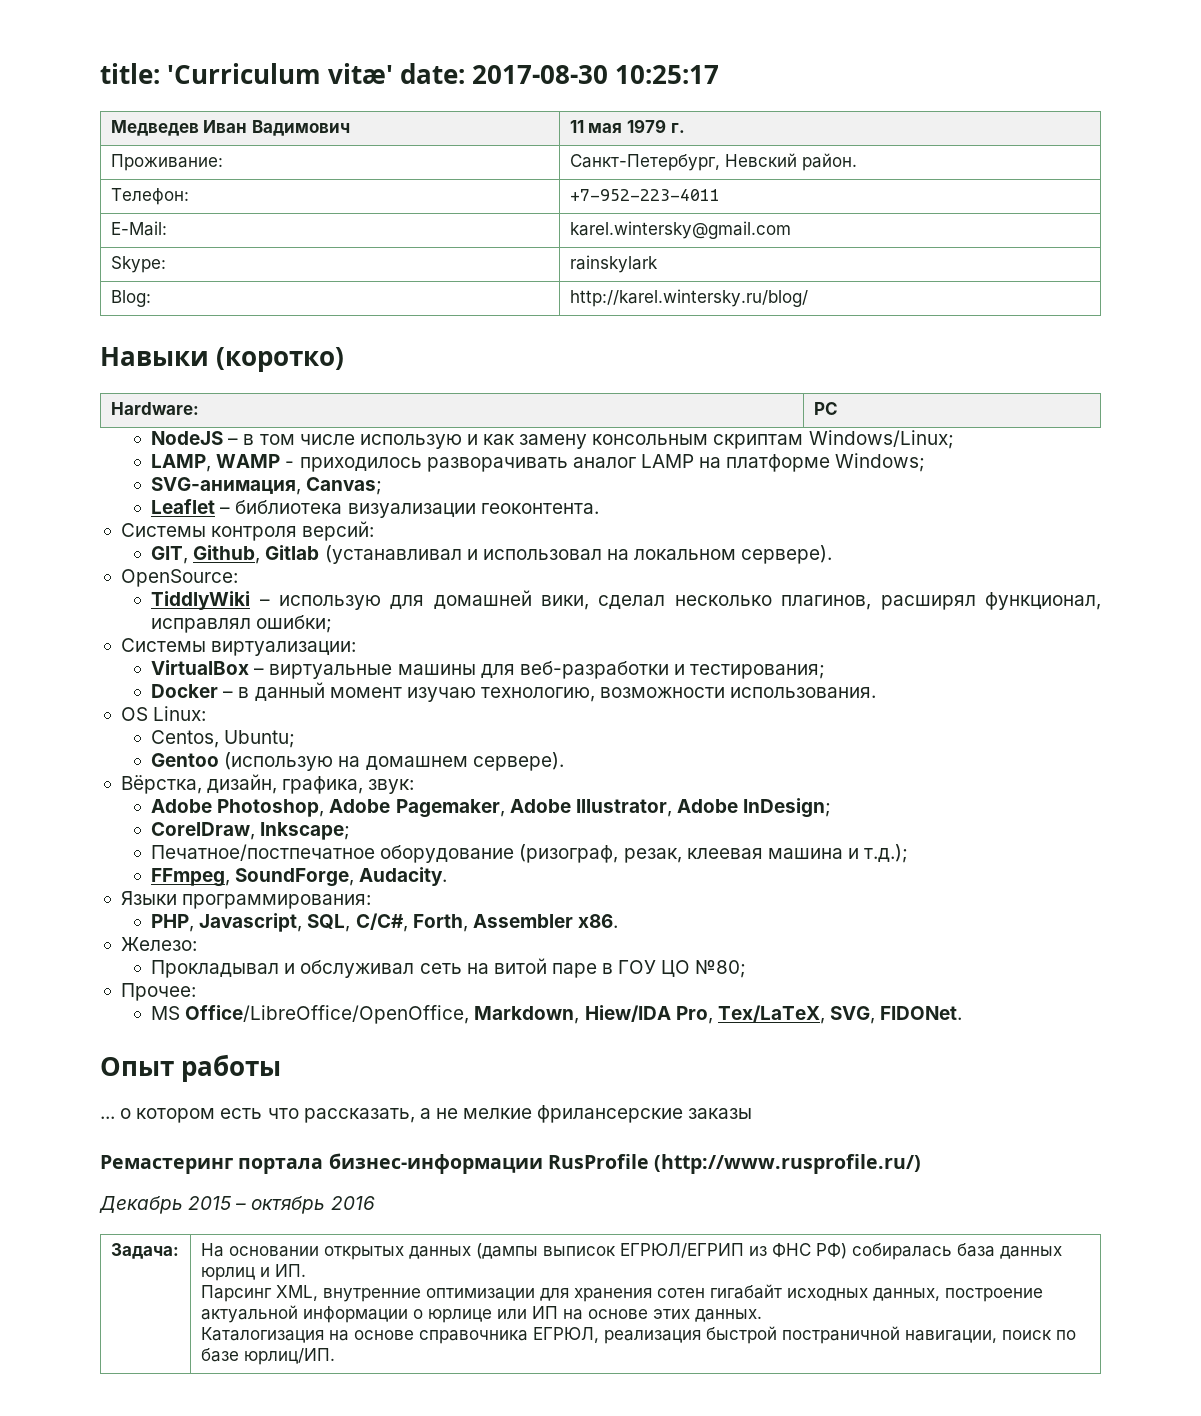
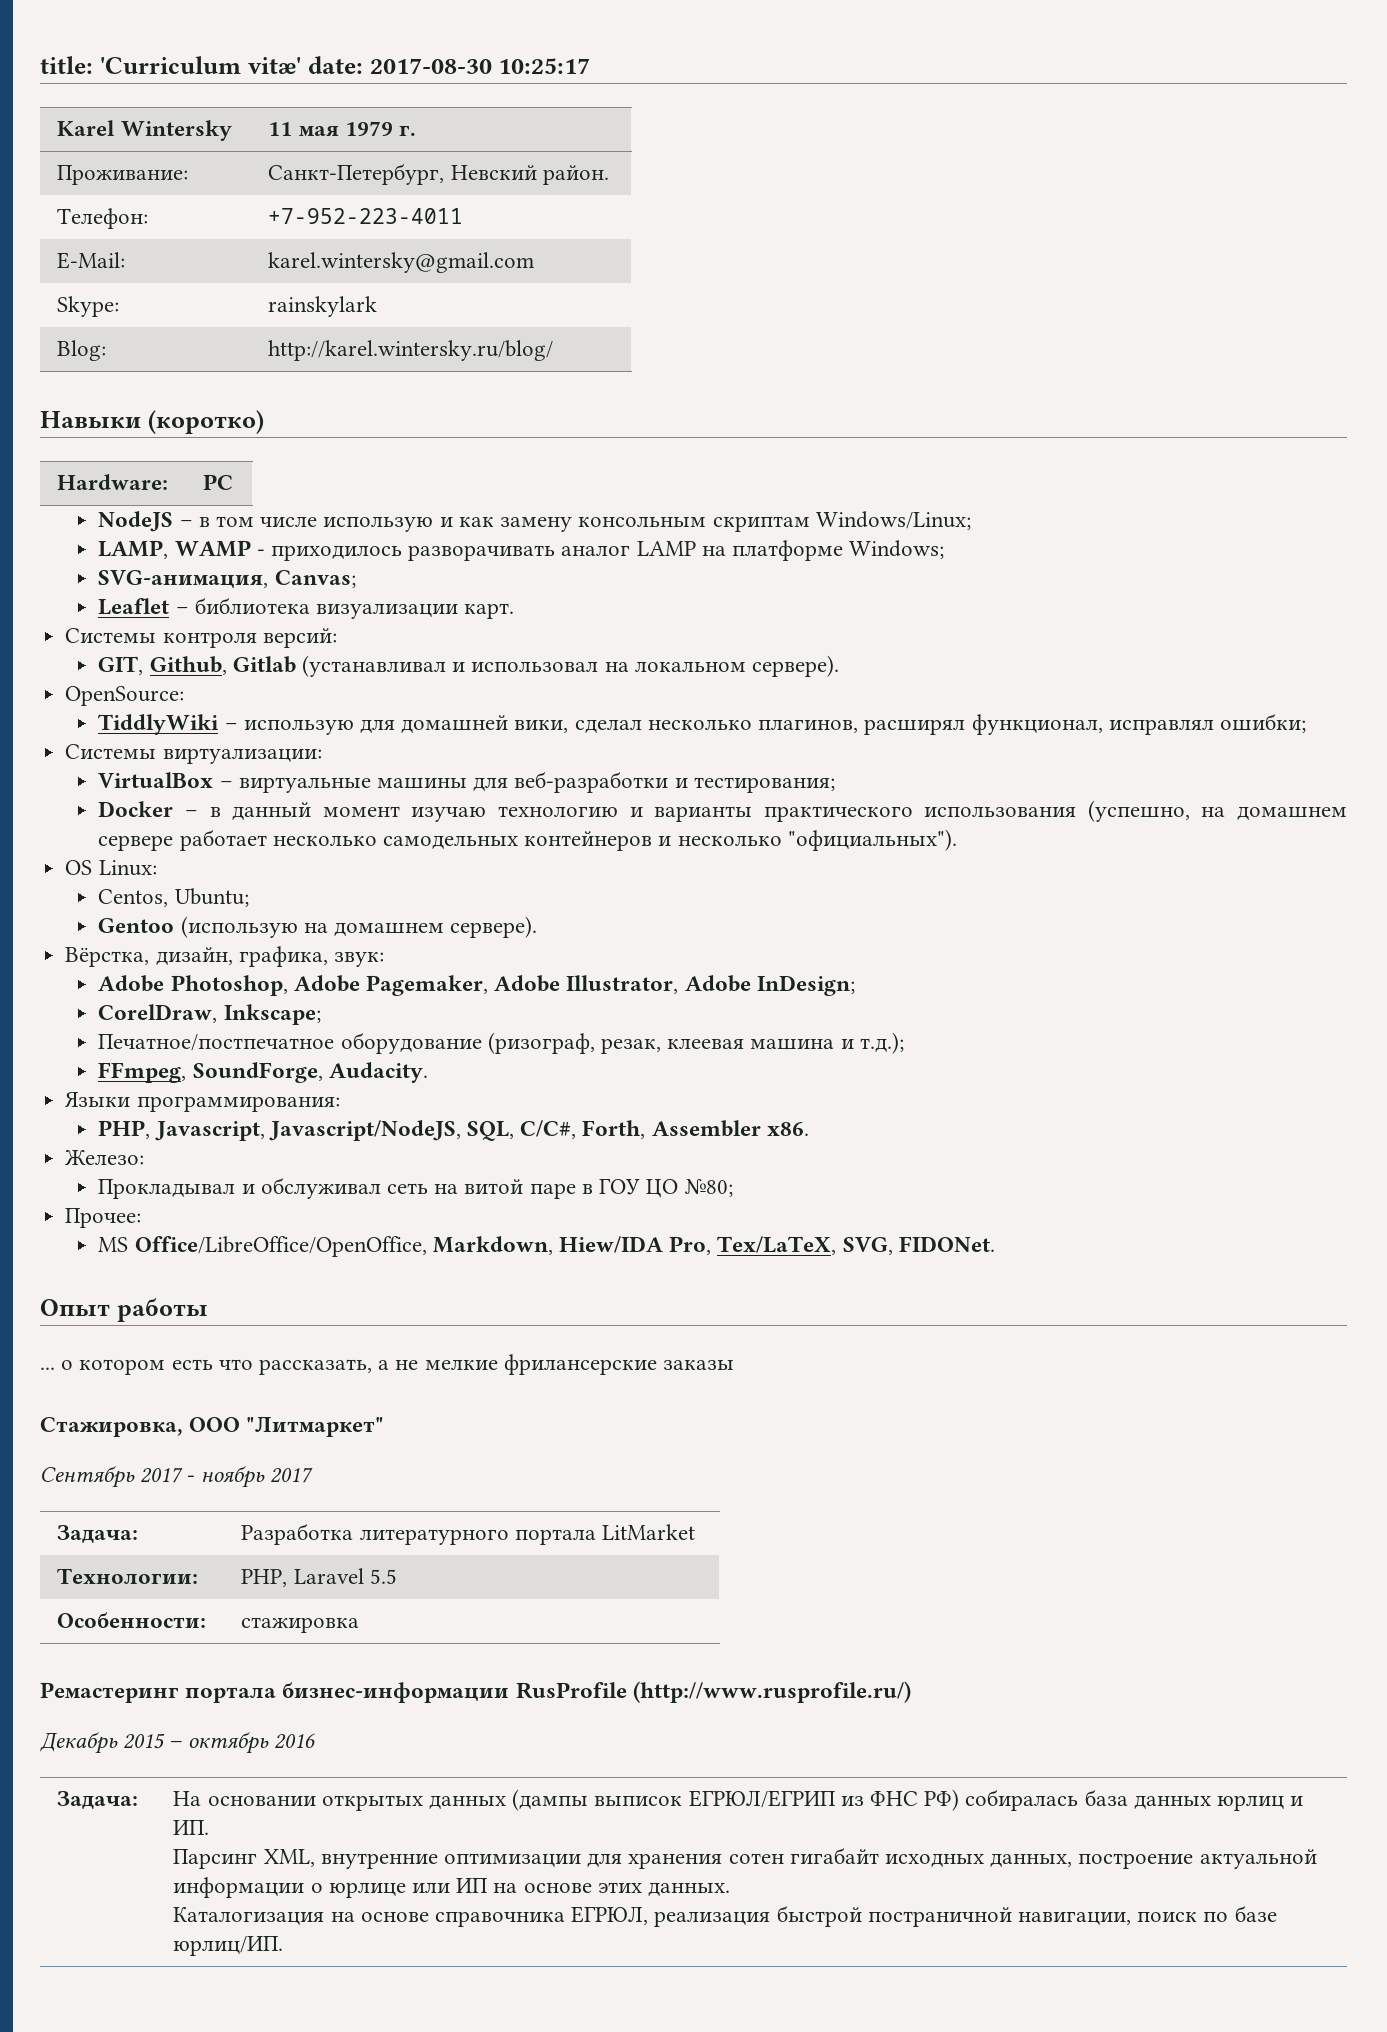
[110,120,351,136] Медведев Иван Вадимович -> [57,120,232,141] Karel Wintersky
[480,503,599,514] геоконтента. -> [464,603,515,619] карт.
[480,687,877,702] технологию, возможности использования. -> [497,800,1347,822] [98,829,957,851] технологию и варианты практического использования (успешно, на домашнем сервере работает несколько самодельных контейнеров и несколько "официальных").
(303, 922) none -> [268,1120,461,1141] Javascript/NodeJS,
(753, 1113) none -> [40,1416,385,1437] [40,1466,313,1488] [57,1525,139,1544] [241,1523,696,1545] [57,1568,199,1584] [241,1568,397,1587] [57,1612,207,1628] [241,1617,360,1633] // Стажировка, ООО "Литмаркет" // Сентябрь 2017 - ноябрь 2017 // Задача: | Разработка литературного портала LitMarket // Технологии: | PHP, Laravel 5.5 // Особенности: | стажировка

